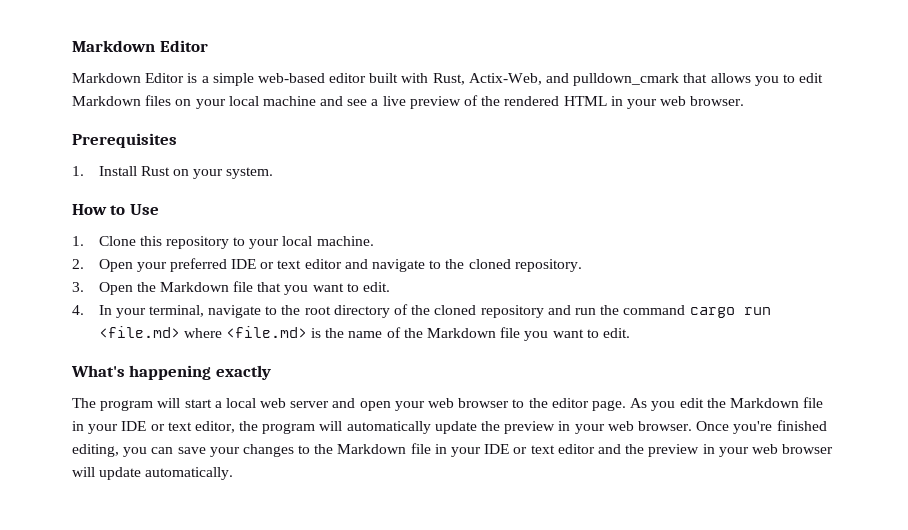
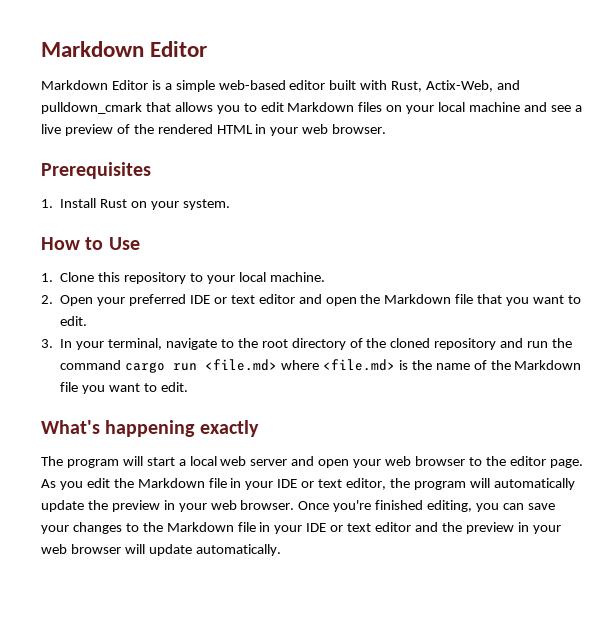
[372,259,582,272] [72,282,133,295] navigate to the cloned repository. // 3. Open -> [325,297,357,306] open
[72,305,84,315] 4. -> [41,339,53,348] 3.

